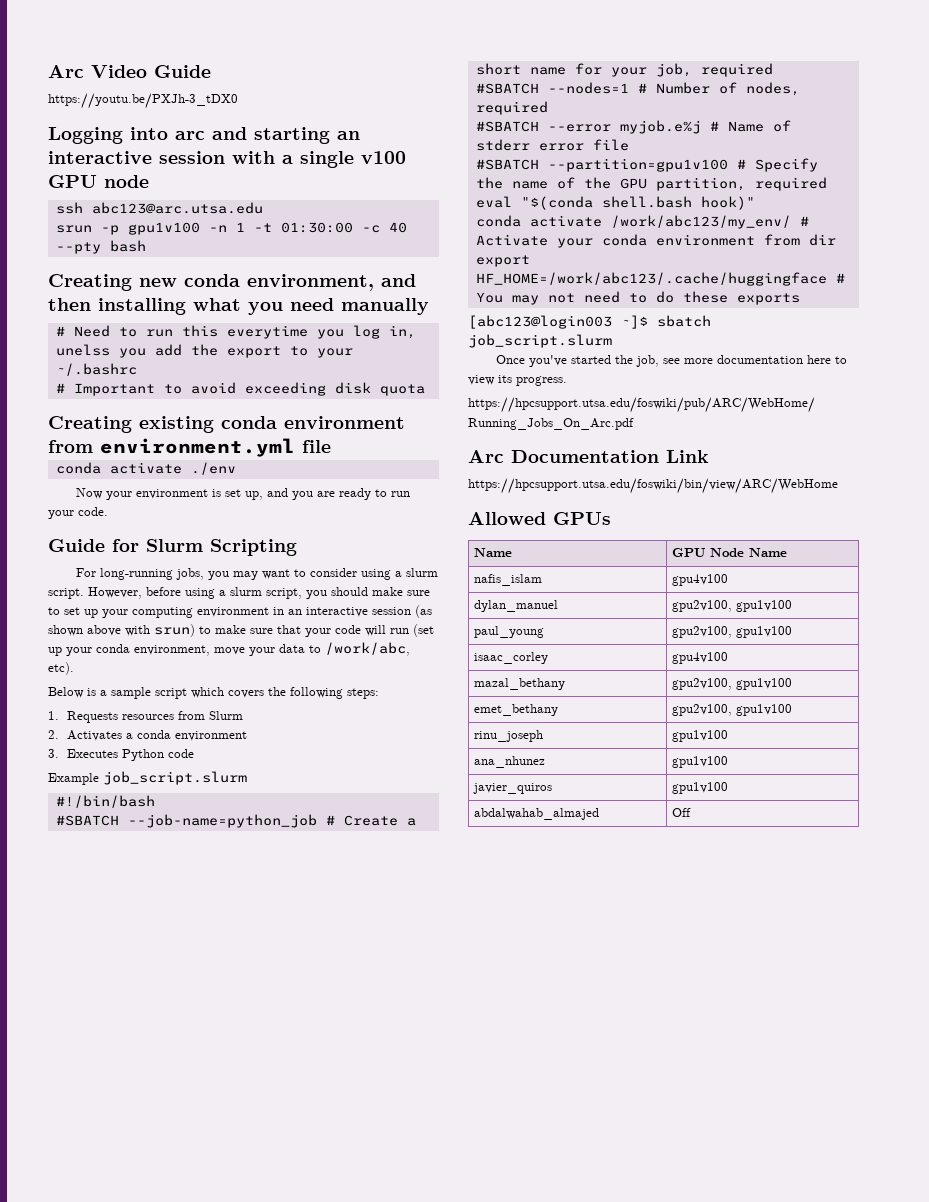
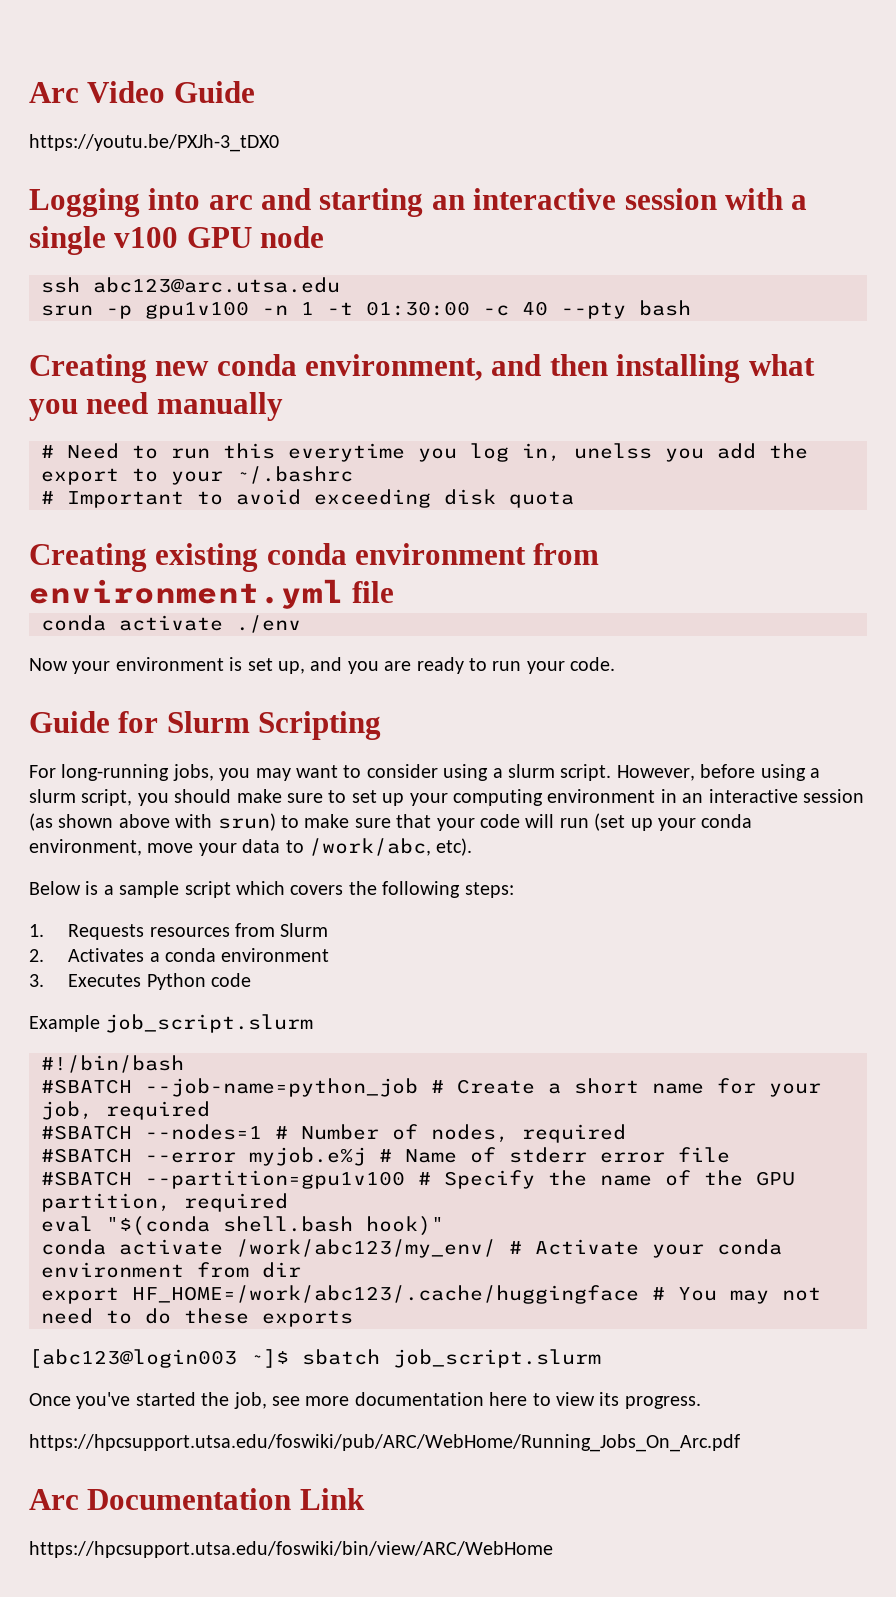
[468,512,611,525] [474,548,513,557] [672,548,788,557] [474,574,543,586] [672,574,729,586] [474,600,559,612] [672,600,793,612] [474,626,545,638] [672,626,793,638] [474,652,549,664] [672,652,729,664] [474,678,566,690] [672,678,793,690] [474,704,559,716] [672,704,793,716] [474,730,544,742] [672,730,729,742] [474,756,546,768] [672,756,729,768] [473,783,553,794] [672,782,729,794] [474,808,600,820] [672,808,692,817] // Allowed GPUs // Name | GPU Node Name // nafis_islam | gpu4v100 // dylan_manuel | gpu2v100, gpu1v100 // paul_young | gpu2v100, gpu1v100 // isaac_corley | gpu4v100 // mazal_bethany | gpu2v100, gpu1v100 // emet_bethany | gpu2v100, gpu1v100 // rinu_joseph | gpu1v100 // ana_nhunez | gpu1v100 // javier_quiros | gpu1v100 // abdalwahab_almajed | Off -> (553, 1549) none

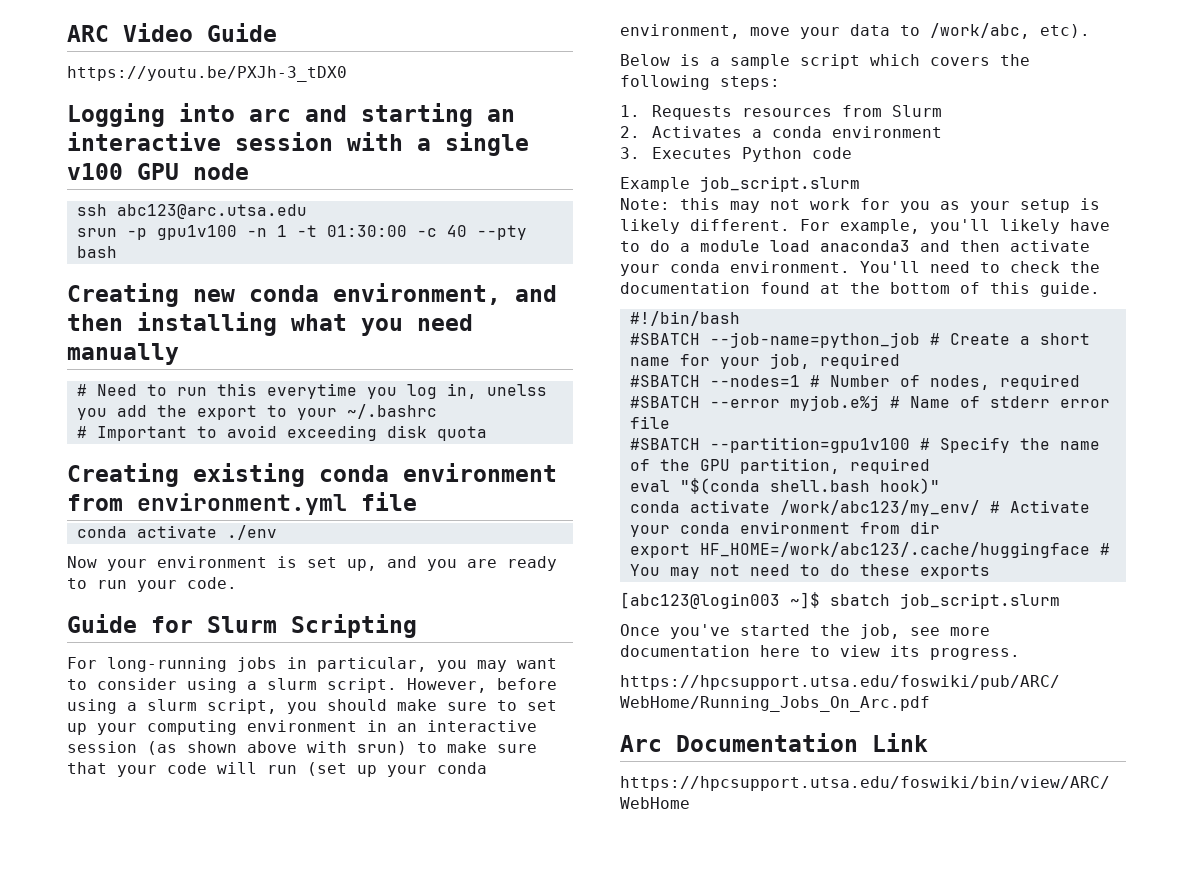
[29,82,79,103] Arc -> [67,25,109,42] ARC
[172,764,214,781] jobs, -> [237,657,427,672] jobs in particular,
(314, 1023) none -> [620,198,1100,213] [620,219,1110,234] [620,240,1090,252] [620,261,1100,276] [620,282,1100,297] // Note: this may not work for you as your setup is likely different. For example, you'll likely have to do a module load anaconda3 and then activate your conda environment. You'll need to check the documentation found at the bottom of this guide.

